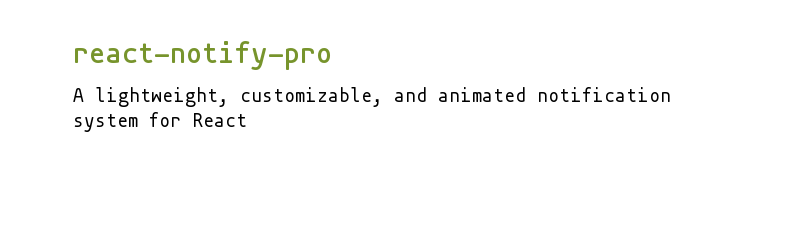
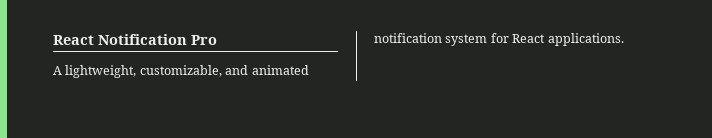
[73,41,332,70] react-notify-pro -> [53,34,217,45] React Notification Pro
(247, 120) none -> [547,33,624,46] applications.

